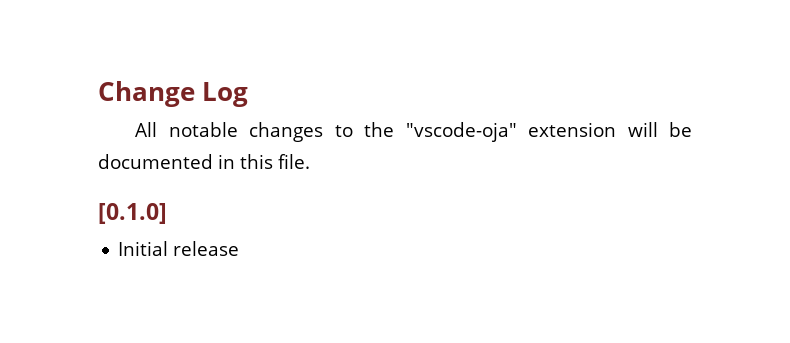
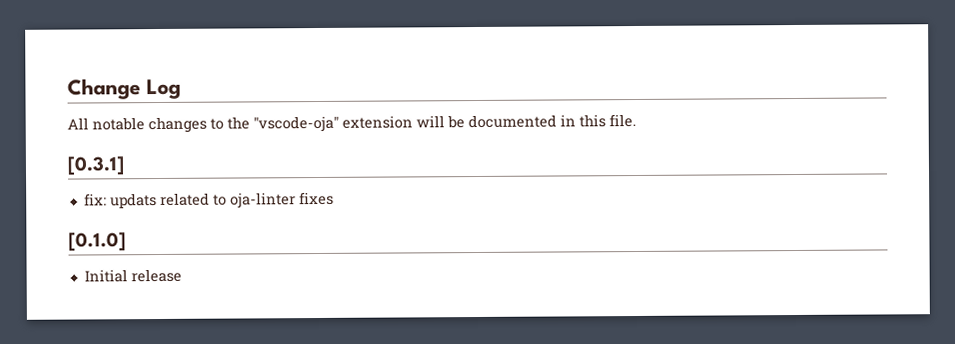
(310, 161) none -> [67,156,125,176] [83,191,334,209] // [0.3.1] // fix: updats related to oja-linter fixes

